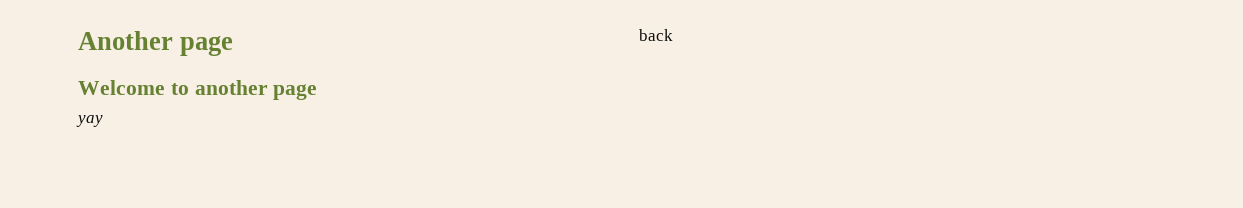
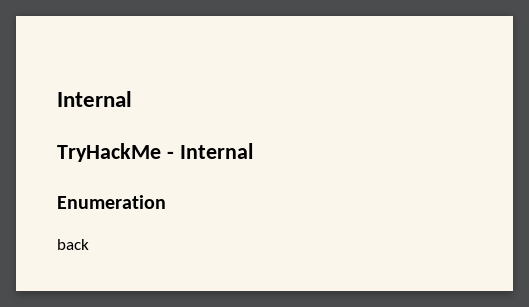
[78,31,234,56] [78,80,318,100] [76,115,103,127] Another page // Welcome to another page // yay -> [57,91,132,107] [57,143,253,162] [57,195,166,209] Internal // TryHackMe - Internal // Enumeration

